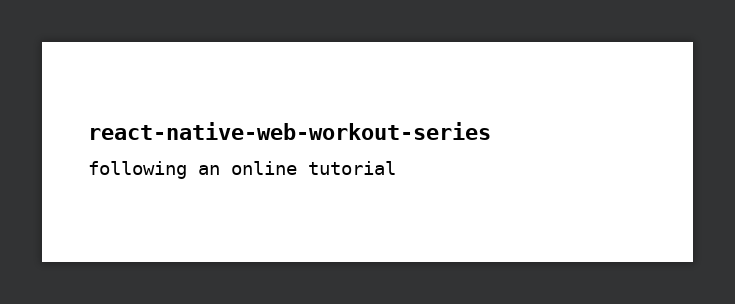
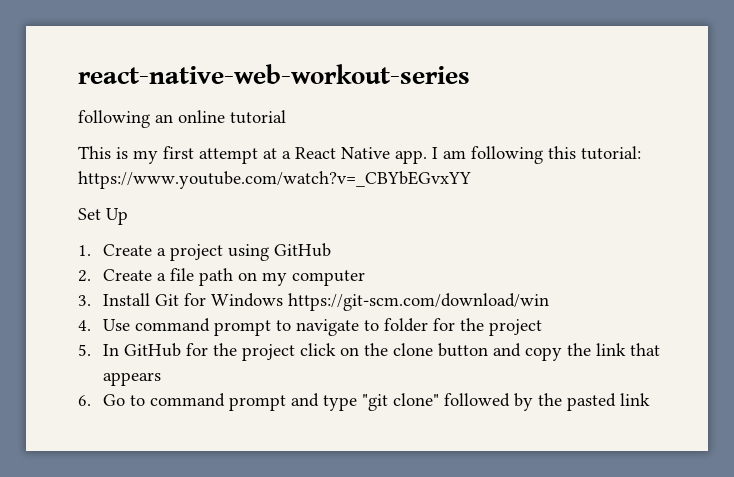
(396, 168) none -> [78,146,641,164] [78,171,471,189] [78,208,128,225] [78,243,332,261] [78,268,366,286] [78,293,550,311] [78,318,543,336] [78,343,661,361] [103,372,162,386] [78,393,651,411] // This is my first attempt at a React Native app. I am following this tutorial: https://www.youtube.com/watch?v=_CBYbEGvxYY // Set Up // 1. Create a project using GitHub // 2. Create a file path on my computer // 3. Install Git for Windows https://git-scm.com/download/win // 4. Use command prompt to navigate to folder for the project // 5. In GitHub for the project click on the clone button and copy the link that appears // 6. Go to command prompt and type "git clone" followed by the pasted link

